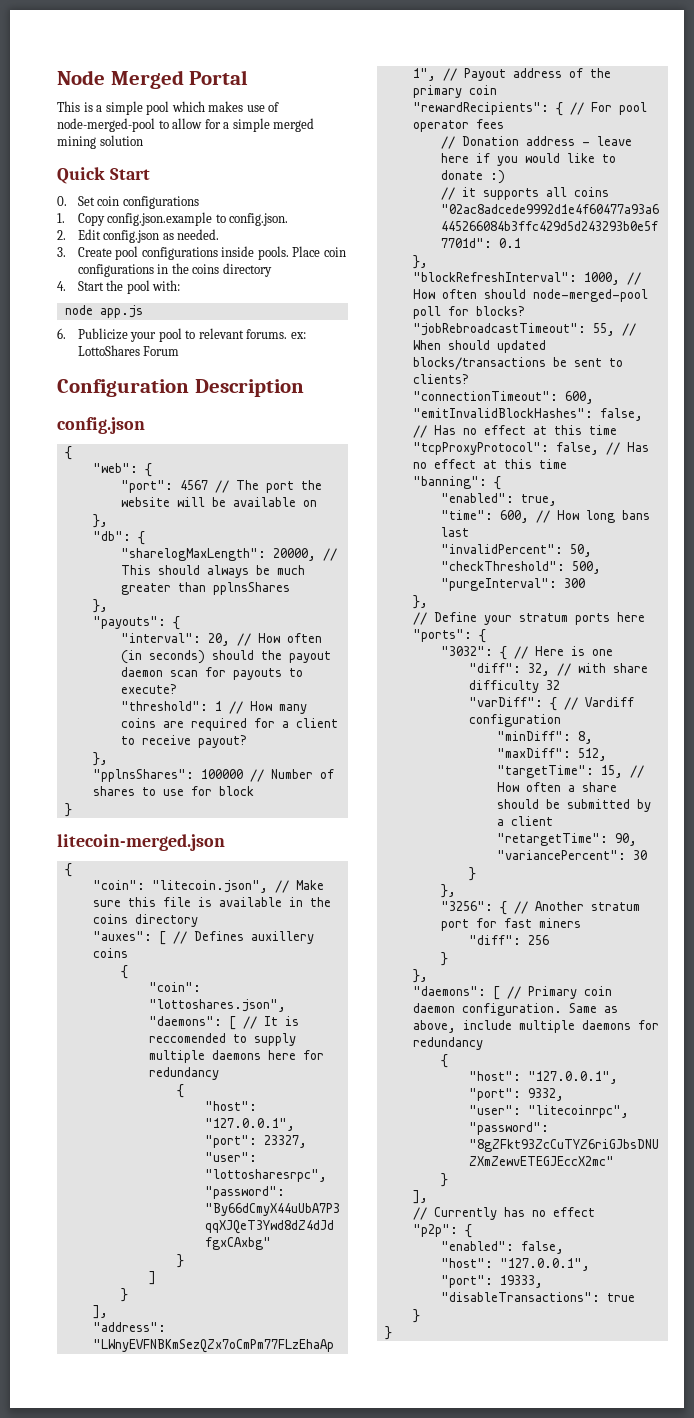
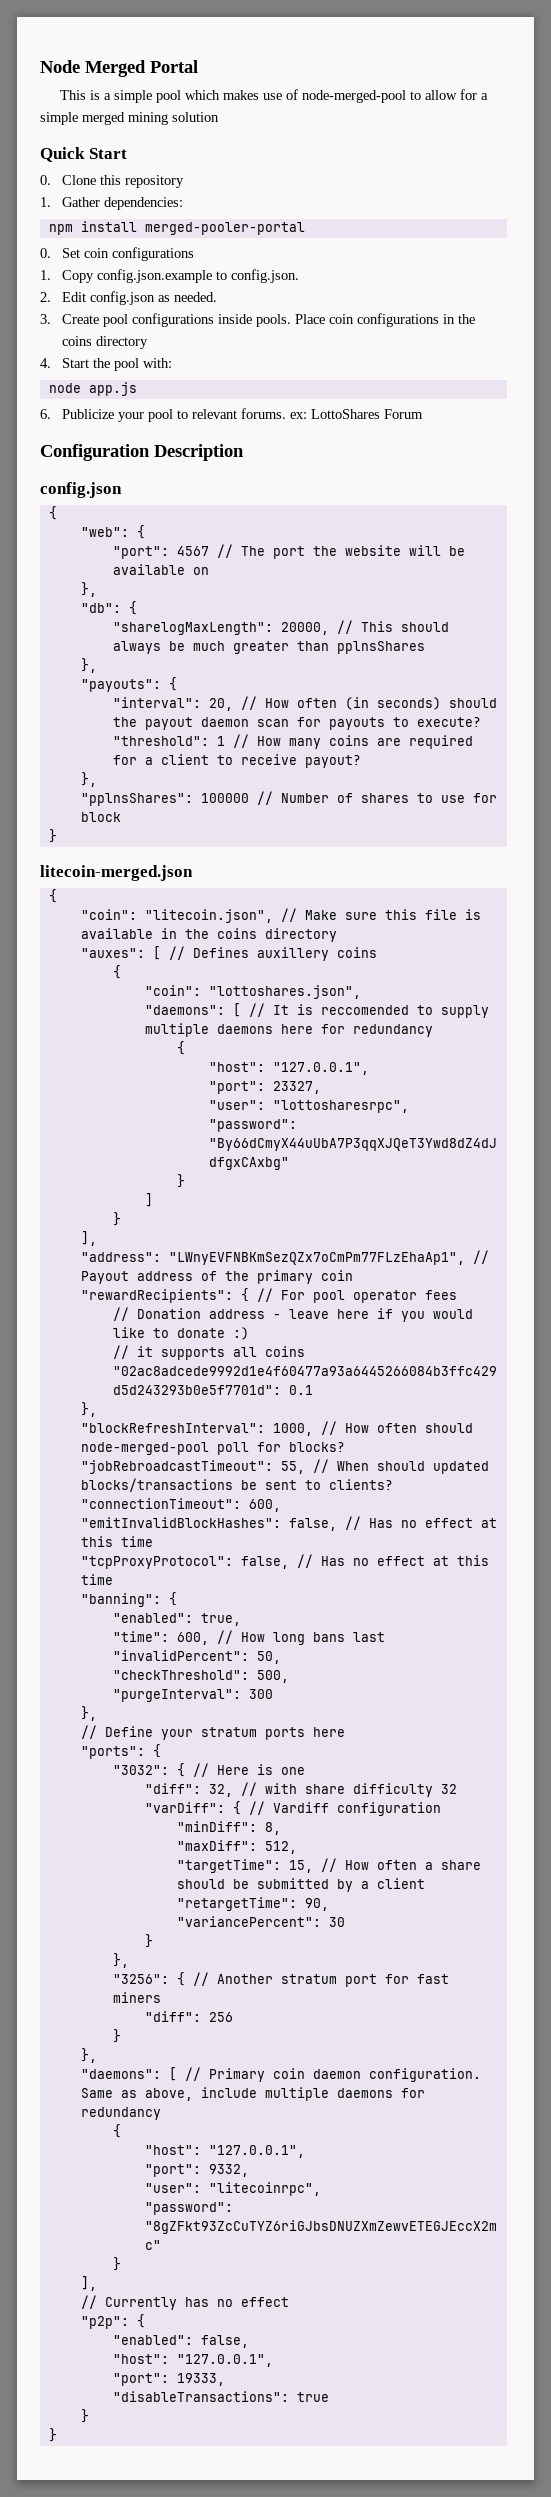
(150, 174) none -> [40,175,185,188] [40,197,184,210] [48,221,305,235] // 0. Clone this repository // 1. Gather dependencies: // npm install merged-pooler-portal

